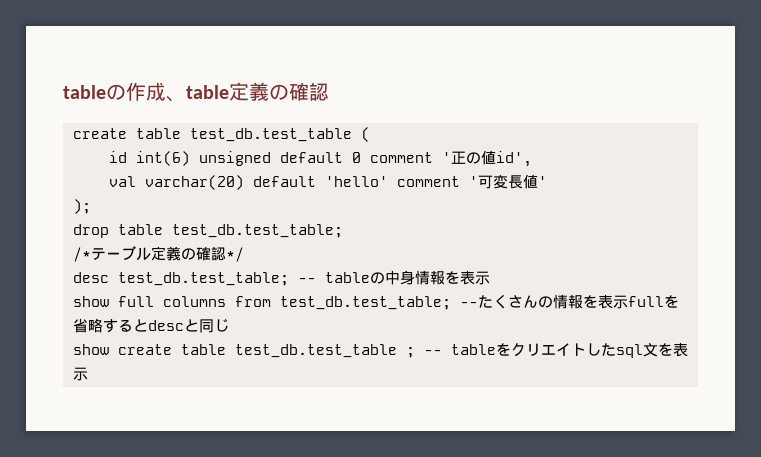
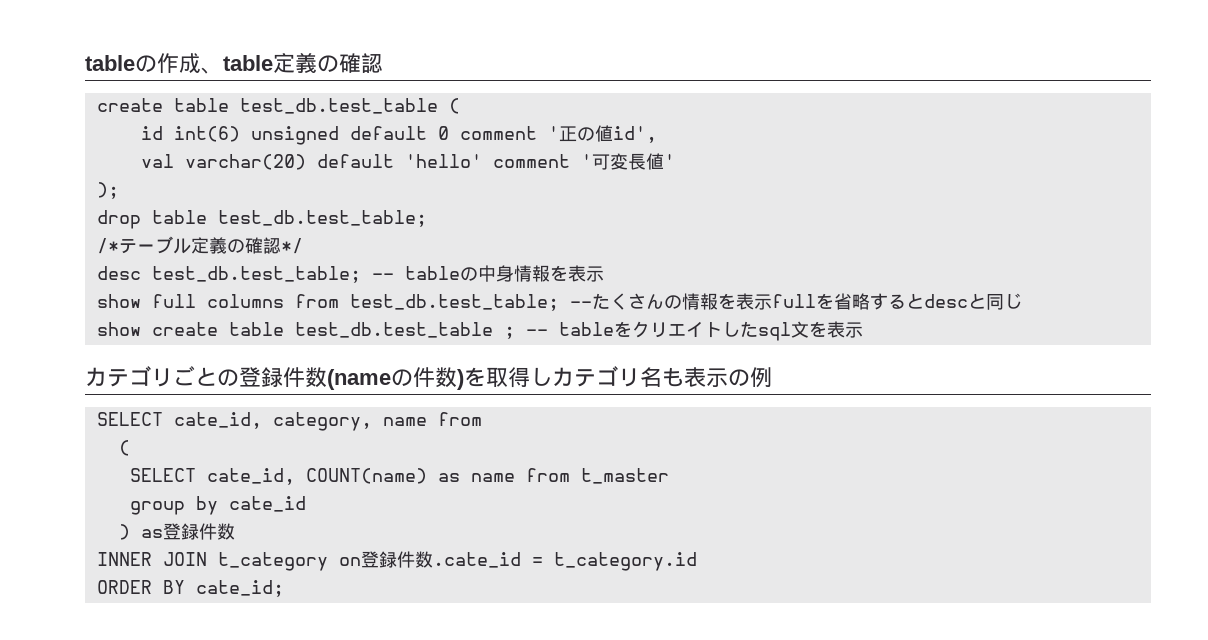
(88, 374) none -> [85,366,772,390] [97,412,482,431] [119,440,130,456] [130,468,669,485] [130,496,306,515] [119,523,235,540] [97,551,697,571] [97,580,284,597] // カテゴリごとの登録件数(nameの件数)を取得しカテゴリ名も表示の例 // SELECT cate_id, category, name from // ( // SELECT cate_id, COUNT(name) as name from t_master // group by cate_id // ) as登録件数 // INNER JOIN t_category on登録件数.cate_id = t_category.id // ORDER BY cate_id;

